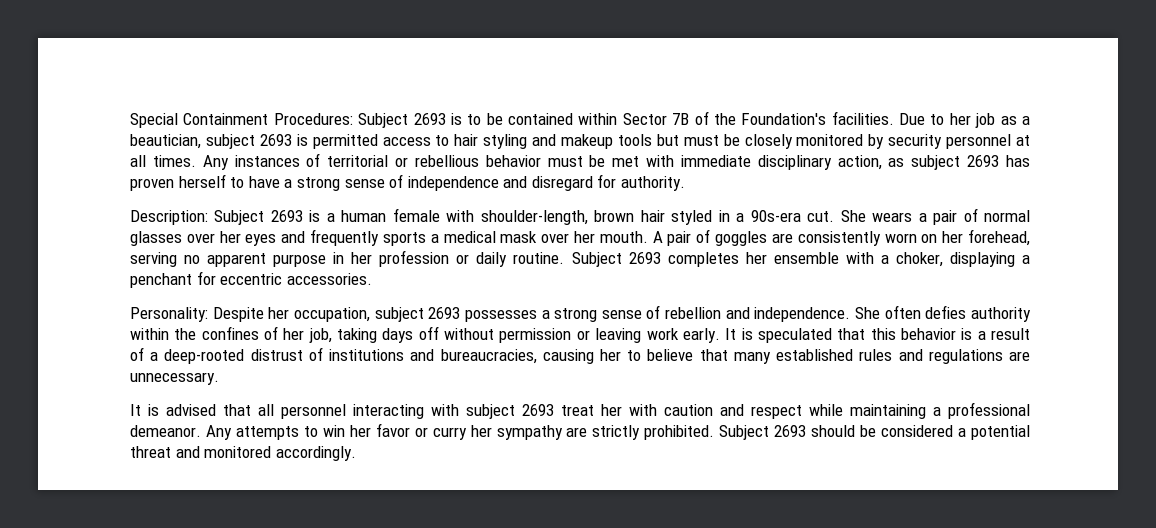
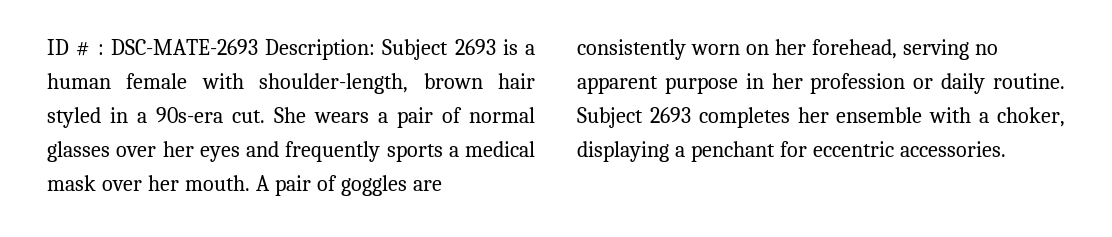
[130,111,1031,128] [130,134,1030,149] [130,153,1031,170] [130,174,686,191] Special Containment Procedures: Subject 2693 is to be contained within Sector 7B of the Foundation's facilities. Due to her job as a beautician, subject 2693 is permitted access to hair styling and makeup tools but must be closely monitored by security personnel at all times. Any instances of territorial or rebellious behavior must be met with immediate disciplinary action, as subject 2693 has proven herself to have a strong sense of independence and disregard for authority. // -> [47,39,258,56] ID # : DSC-MATE-2693
[130,305,1031,322] [130,326,1030,343] [130,347,1030,364] [130,372,219,385] [130,402,1030,419] [130,423,1031,440] [130,446,356,461] // Personality: Despite her occupation, subject 2693 possesses a strong sense of rebellion and independence. She often defies authority within the confines of her job, taking days off without permission or leaving work early. It is speculated that this behavior is a result of a deep-rooted distrust of institutions and bureaucracies, causing her to believe that many established rules and regulations are unnecessary. // It is advised that all personnel interacting with subject 2693 treat her with caution and respect while maintaining a professional demeanor. Any attempts to win her favor or curry her sympathy are strictly prohibited. Subject 2693 should be considered a potential threat and monitored accordingly. -> (1006, 149) none

